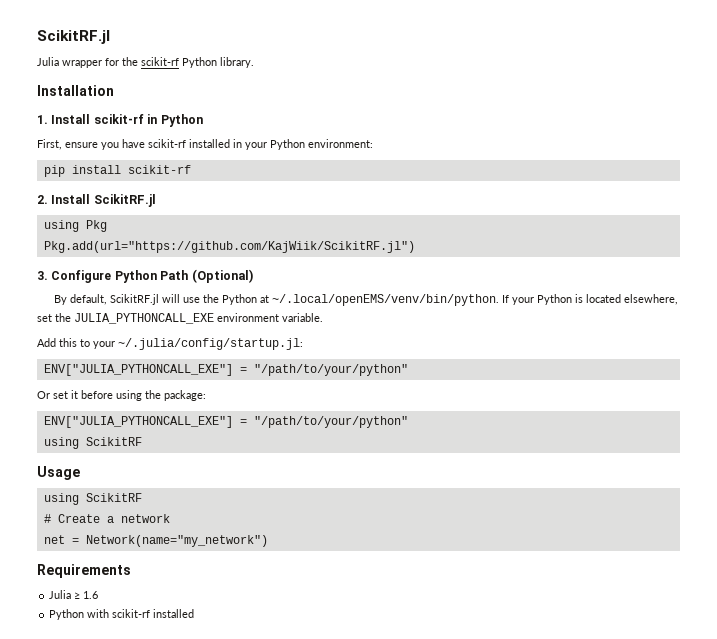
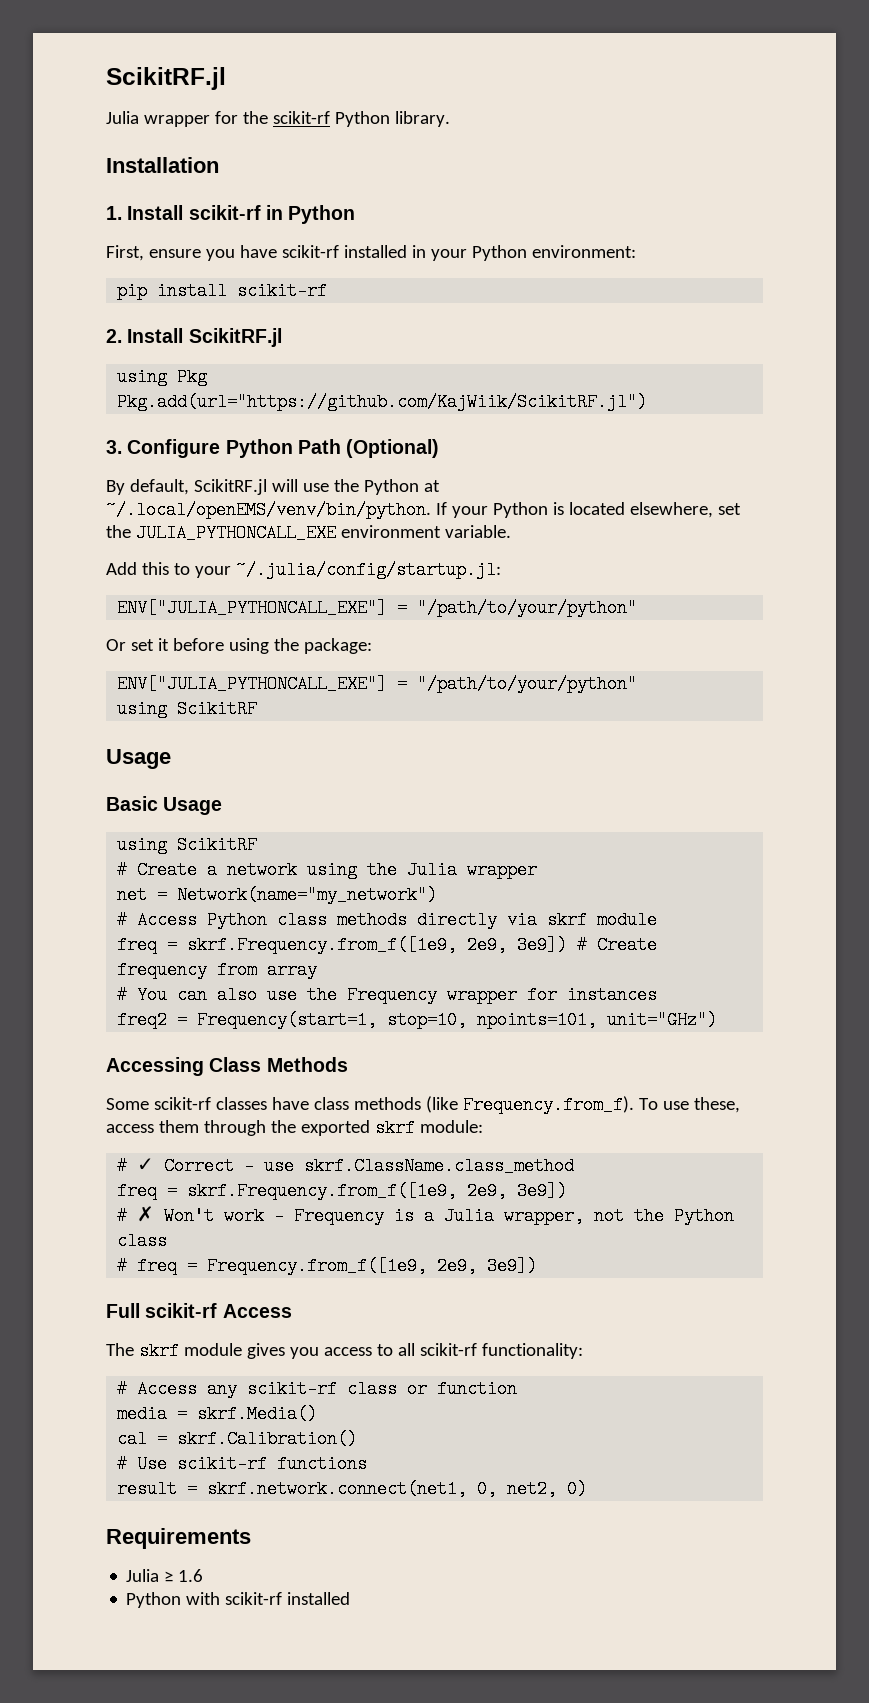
(80, 473) none -> [106,796,223,815] // Basic Usage
(170, 518) none -> [307,861,538,879] using the Julia wrapper
(268, 541) none -> [117,911,658,929] [117,936,658,954] [117,961,318,979] [117,986,658,1004] [117,1011,718,1029] [106,1057,348,1076] [106,1096,740,1114] [106,1119,483,1137] [117,1157,575,1175] [117,1182,568,1200] [117,1206,735,1225] [117,1232,168,1250] [117,1257,538,1275] [106,1303,292,1318] [106,1342,583,1360] [117,1380,518,1398] [117,1405,318,1423] [117,1430,358,1448] [117,1455,368,1473] [117,1480,588,1498] // # Access Python class methods directly via skrf module // freq = skrf.Frequency.from_f([1e9, 2e9, 3e9]) # Create frequency from array // # You can also use the Frequency wrapper for instances // freq2 = Frequency(start=1, stop=10, npoints=101, unit="GHz") // Accessing Class Methods // Some scikit-rf classes have class methods (like Frequency.from_f). To use these, access them through the exported skrf module: // # ✓ Correct - use skrf.ClassName.class_method // freq = skrf.Frequency.from_f([1e9, 2e9, 3e9]) // # ✗ Won't work - Frequency is a Julia wrapper, not the Python class // # freq = Frequency.from_f([1e9, 2e9, 3e9]) // Full scikit-rf Access // The skrf module gives you access to all scikit-rf functionality: // # Access any scikit-rf class or function // media = skrf.Media() // cal = skrf.Calibration() // # Use scikit-rf functions // result = skrf.network.connect(net1, 0, net2, 0)

